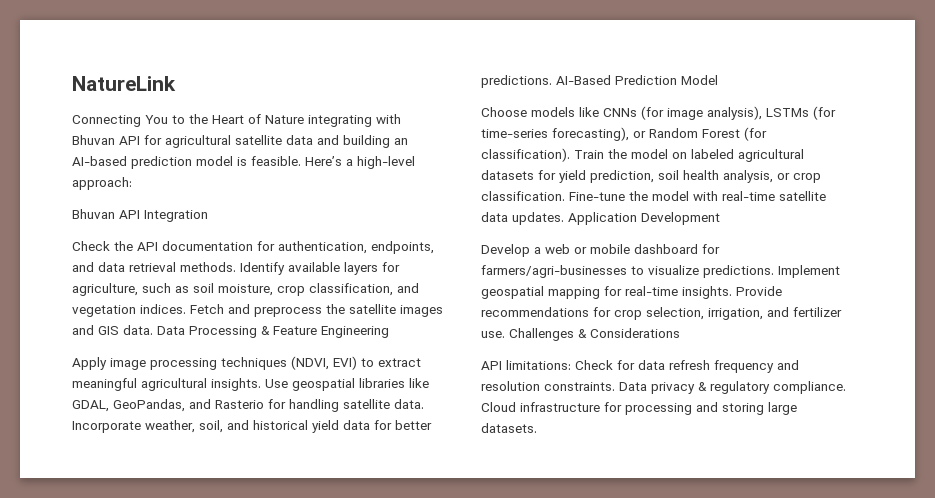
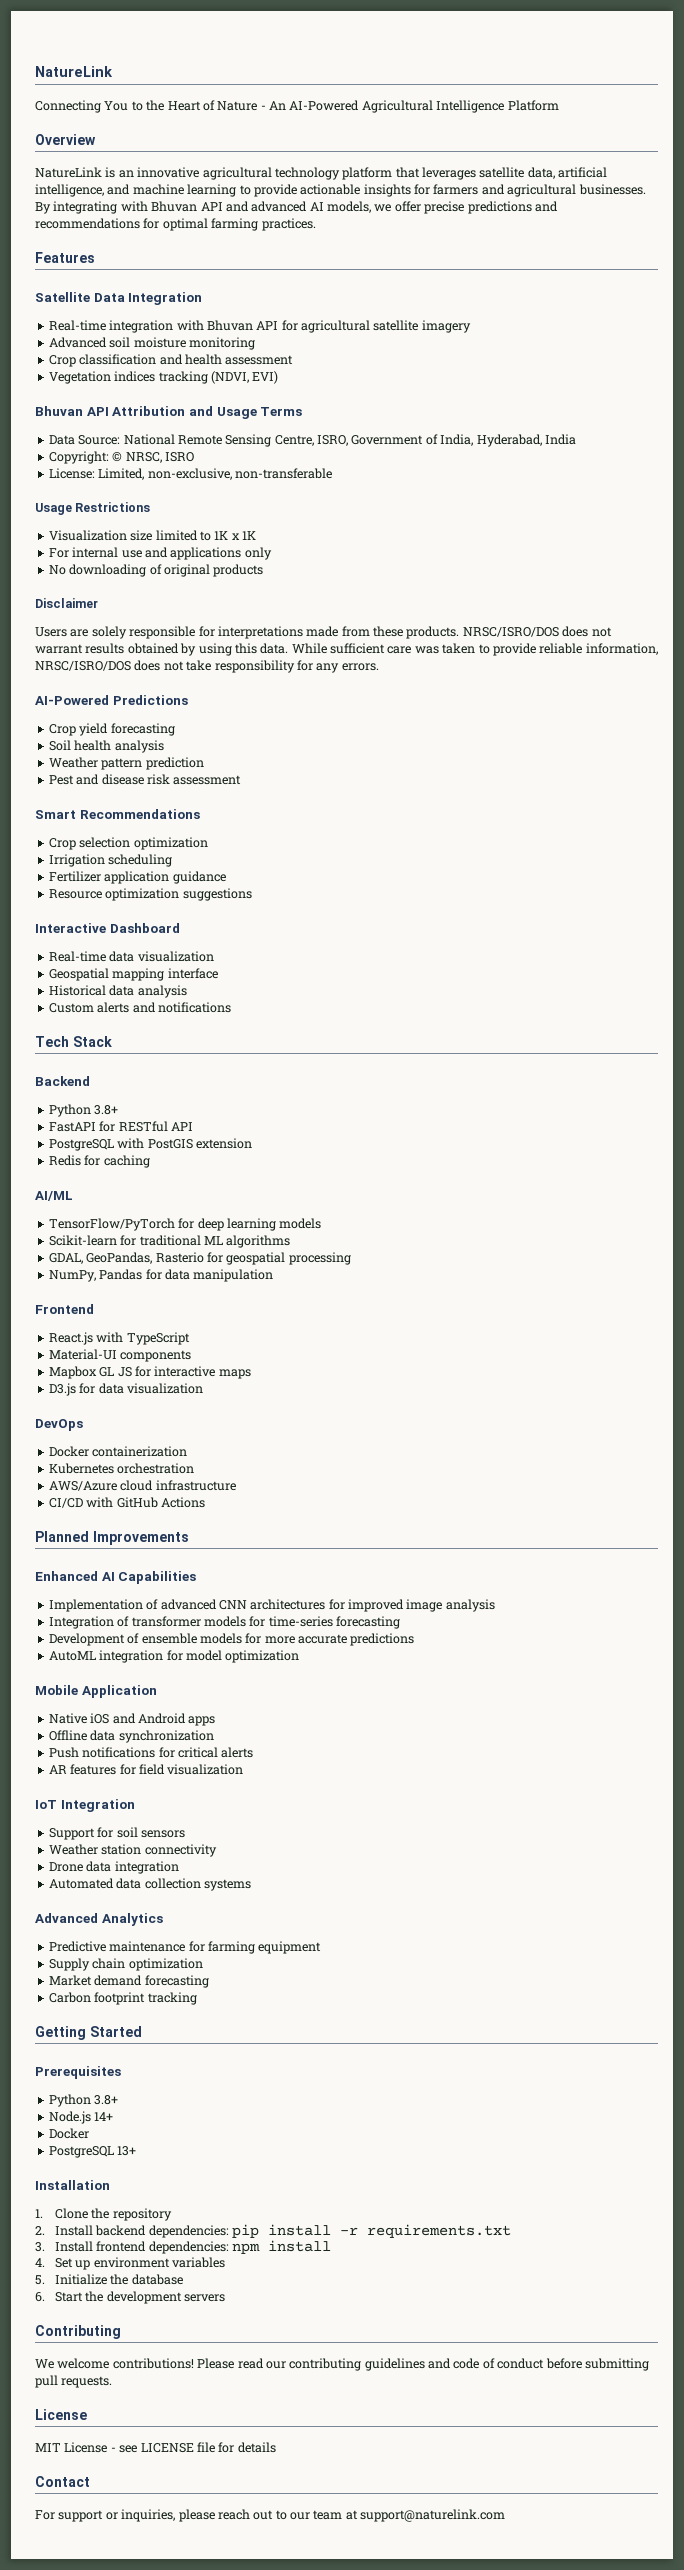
[308,114,401,127] [72,135,408,148] [72,156,415,169] [72,177,132,190] [72,209,208,222] [72,241,434,254] [72,262,400,275] [72,283,419,296] [72,304,443,317] [72,325,389,338] [72,356,421,370] [72,378,429,391] [72,399,424,412] [72,420,432,433] [481,75,718,88] [481,106,836,120] [481,127,767,141] [481,148,804,162] [481,170,821,183] [481,191,826,201] [481,212,720,225] [481,244,720,257] [481,265,840,278] [481,286,782,299] [481,307,842,320] [481,328,680,341] [481,360,799,373] [481,381,846,394] [481,402,797,415] [481,423,537,433] integrating with Bhuvan API for agricultural satellite data and building an AI-based prediction model is feasible. Here’s a high-level approach: // Bhuvan API Integration // Check the API documentation for authentication, endpoints, and data retrieval methods. Identify available layers for agriculture, such as soil moisture, crop classification, and vegetation indices. Fetch and preprocess the satellite images and GIS data. Data Processing & Feature Engineering // Apply image processing techniques (NDVI, EVI) to extract meaningful agricultural insights. Use geospatial libraries like GDAL, GeoPandas, and Rasterio for handling satellite data. Incorporate weather, soil, and historical yield data for better predictions. AI-Based Prediction Model // Choose models like CNNs (for image analysis), LSTMs (for time-series forecasting), or Random Forest (for classification). Train the model on labeled agricultural datasets for yield prediction, soil health analysis, or crop classification. Fine-tune the model with real-time satellite data updates. Application Development // Develop a web or mobile dashboard for farmers/agri-businesses to visualize predictions. Implement geospatial mapping for real-time insights. Provide recommendations for crop selection, irrigation, and fertilizer use. Challenges & Considerations // API limitations: Check for data refresh frequency and resolution constraints. Data privacy & regulatory compliance. Cloud infrastructure for processing and storing large datasets. -> [260,100,559,113] [35,134,96,145] [35,167,608,180] [35,184,646,197] [35,201,558,214] [35,218,316,231] [35,252,95,263] [35,292,203,305] [48,320,471,333] [48,337,255,350] [48,354,294,367] [48,371,279,384] [35,406,303,419] [48,434,576,447] [48,451,194,464] [48,468,332,480] [35,502,151,515] [48,530,256,541] [48,547,272,560] [48,564,264,577] [35,598,98,608] [35,626,612,639] [35,643,658,656] [35,660,379,673] [35,695,188,705] [48,723,175,736] [48,740,164,753] [48,757,204,770] [48,774,242,785] [35,809,200,819] [48,837,208,850] [48,854,173,867] [48,871,226,884] [48,888,252,901] [35,923,180,933] [48,951,214,962] [48,968,218,981] [48,985,187,998] [48,1002,231,1013] [35,1036,112,1047] [35,1076,90,1086] [48,1104,119,1117] [48,1121,193,1132] [48,1138,252,1151] [48,1155,150,1168] [35,1191,73,1201] [48,1218,322,1231] [48,1235,291,1248] [48,1252,351,1265] [48,1269,274,1282] [35,1304,94,1314] [48,1332,190,1345] [48,1349,192,1362] [48,1366,251,1379] [48,1383,203,1396] [35,1419,83,1431] [48,1446,188,1457] [48,1463,195,1474] [48,1480,236,1491] [48,1497,205,1508] [35,1531,189,1545] [35,1571,197,1584] [48,1599,495,1612] [48,1616,400,1629] [48,1633,415,1646] [48,1650,300,1663] [35,1685,157,1698] [48,1713,216,1726] [48,1730,214,1743] [48,1747,254,1758] [48,1764,244,1775] [35,1799,135,1812] [48,1827,185,1840] [48,1844,217,1857] [48,1861,179,1874] [48,1878,251,1891] [35,1913,163,1926] [48,1941,322,1954] [48,1958,203,1971] [48,1975,209,1988] [48,1992,197,2005] [35,2026,142,2040] [35,2066,121,2079] [48,2094,119,2107] [48,2111,114,2124] [48,2128,89,2139] [48,2146,137,2158] [35,2180,110,2190] [35,2208,172,2221] [35,2224,511,2238] [35,2240,331,2254] [35,2257,225,2270] [35,2274,183,2285] [35,2291,225,2304] [35,2325,121,2339] [35,2358,649,2371] [35,2375,113,2388] [35,2409,87,2420] [35,2442,276,2453] [35,2476,90,2487] [35,2509,506,2522] - An AI-Powered Agricultural Intelligence Platform // Overview // NatureLink is an innovative agricultural technology platform that leverages satellite data, artificial intelligence, and machine learning to provide actionable insights for farmers and agricultural businesses. By integrating with Bhuvan API and advanced AI models, we offer precise predictions and recommendations for optimal farming practices. // Features // Satellite Data Integration // Real-time integration with Bhuvan API for agricultural satellite imagery // Advanced soil moisture monitoring // Crop classification and health assessment // Vegetation indices tracking (NDVI, EVI) // Bhuvan API Attribution and Usage Terms // Data Source: National Remote Sensing Centre, ISRO, Government of India, Hyderabad, India // Copyright: © NRSC, ISRO // License: Limited, non-exclusive, non-transferable // Usage Restrictions // Visualization size limited to 1K x 1K // For internal use and applications only // No downloading of original products // Disclaimer // Users are solely responsible for interpretations made from these products. NRSC/ISRO/DOS does not warrant results obtained by using this data. While sufficient care was taken to provide reliable information, NRSC/ISRO/DOS does not take responsibility for any errors. // AI-Powered Predictions // Crop yield forecasting // Soil health analysis // Weather pattern prediction // Pest and disease risk assessment // Smart Recommendations // Crop selection optimization // Irrigation scheduling // Fertilizer application guidance // Resource optimization suggestions // Interactive Dashboard // Real-time data visualization // Geospatial mapping interface // Historical data analysis // Custom alerts and notifications // Tech Stack // Backend // Python 3.8+ // FastAPI for RESTful API // PostgreSQL with PostGIS extension // Redis for caching // AI/ML // TensorFlow/PyTorch for deep learning models // Scikit-learn for traditional ML algorithms // GDAL, GeoPandas, Rasterio for geospatial processing // NumPy, Pandas for data manipulation // Frontend // React.js with TypeScript // Material-UI components // Mapbox GL JS for interactive maps // D3.js for data visualization // DevOps // Docker containerization // Kubernetes orchestration // AWS/Azure cloud infrastructure // CI/CD with GitHub Actions // Planned Improvements // Enhanced AI Capabilities // Implementation of advanced CNN architectures for improved image analysis // Integration of transformer models for time-series forecasting // Development of ensemble models for more accurate predictions // AutoML integration for model optimization // Mobile Application // Native iOS and Android apps // Offline data synchronization // Push notifications for critical alerts // AR features for field visualization // IoT Integration // Support for soil sensors // Weather station connectivity // Drone data integration // Automated data collection systems // Advanced Analytics // Predictive maintenance for farming equipment // Supply chain optimization // Market demand forecasting // Carbon footprint tracking // Getting Started // Prerequisites // Python 3.8+ // Node.js 14+ // Docker // PostgreSQL 13+ // Installation // 1. Clone the repository // 2. Install backend dependencies: pip install -r requirements.txt // 3. Install frontend dependencies: npm install // 4. Set up environment variables // 5. Initialize the database // 6. Start the development servers // Contributing // We welcome contributions! Please read our contributing guidelines and code of conduct before submitting pull requests. // License // MIT License - see LICENSE file for details // Contact // For support or inquiries, please reach out to our team at support@naturelink.com

